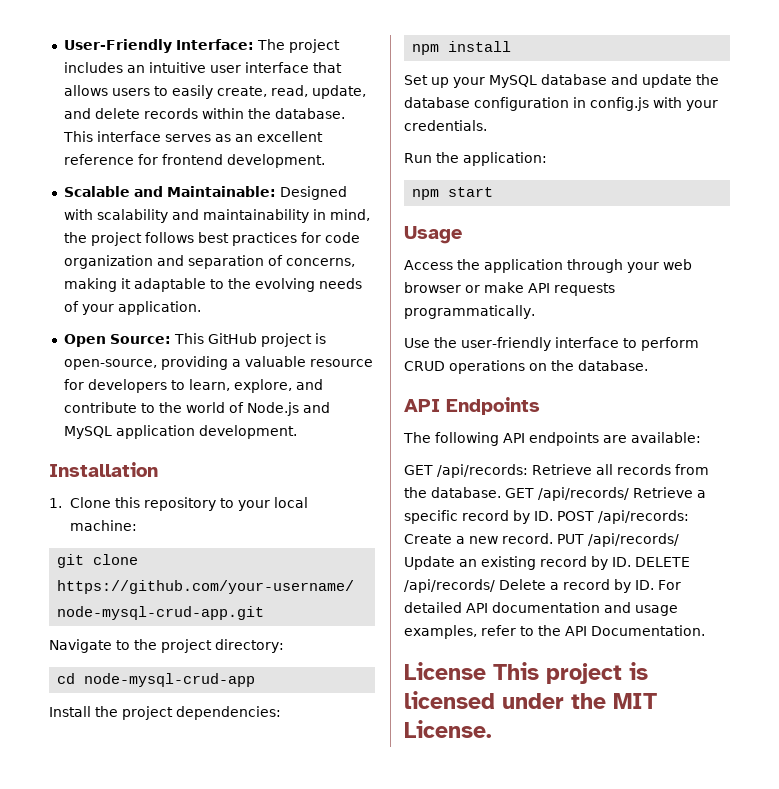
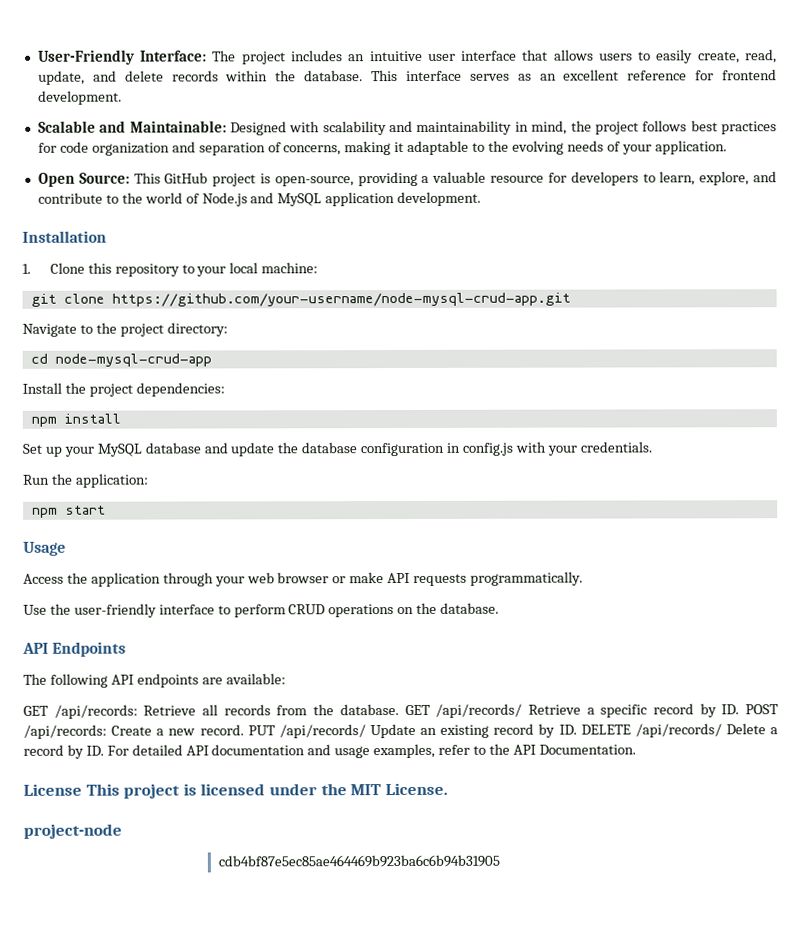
(492, 729) none -> [23,823,122,839] [217,854,500,868] // project-node // cdb4bf87e5ec85ae464469b923ba6c6b94b31905

